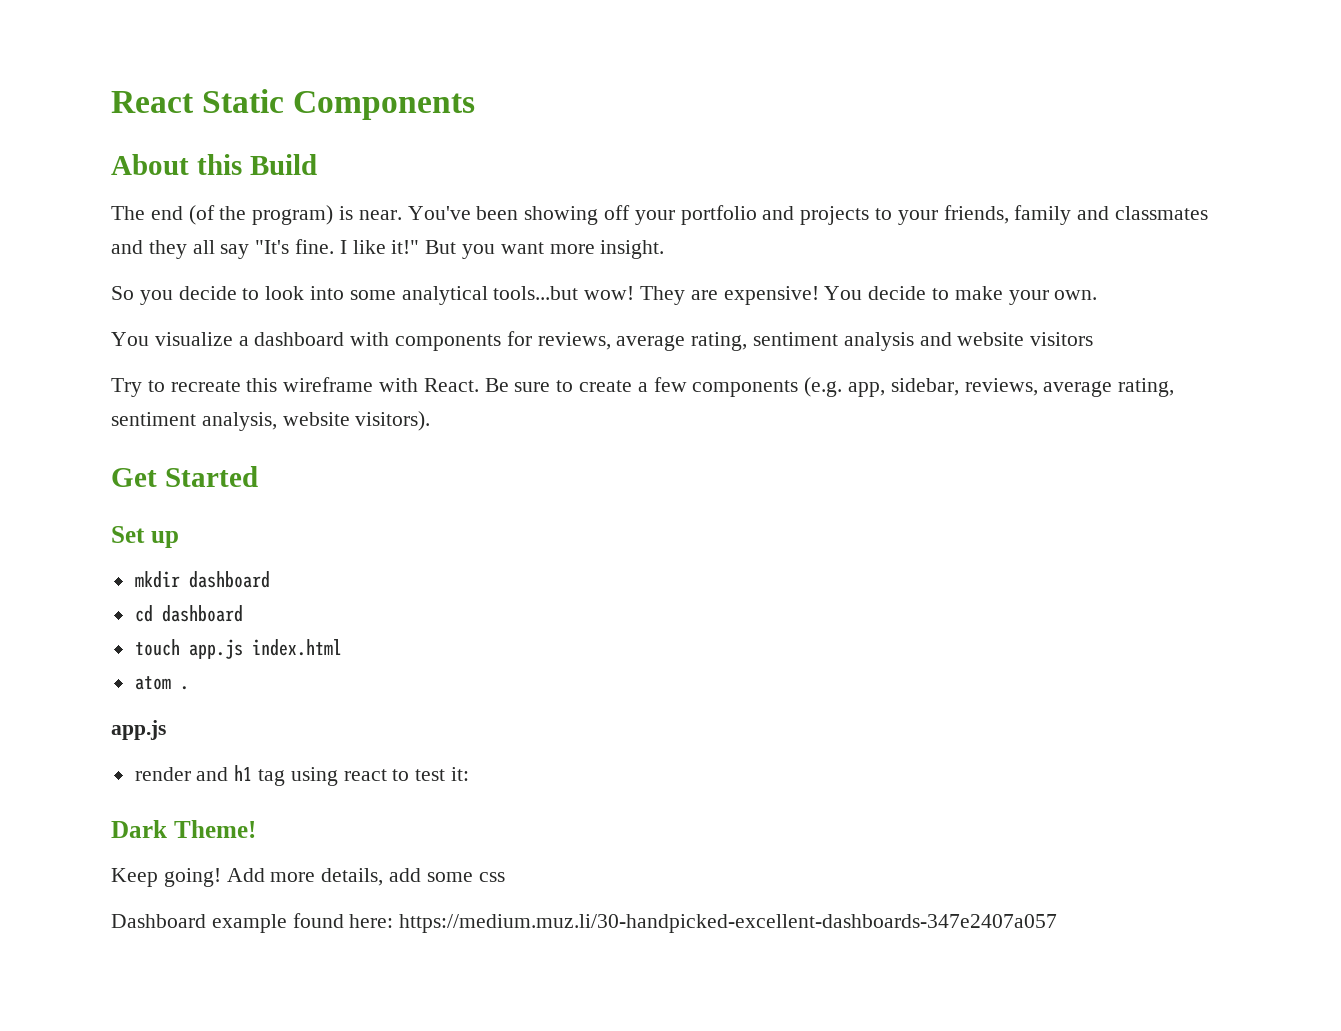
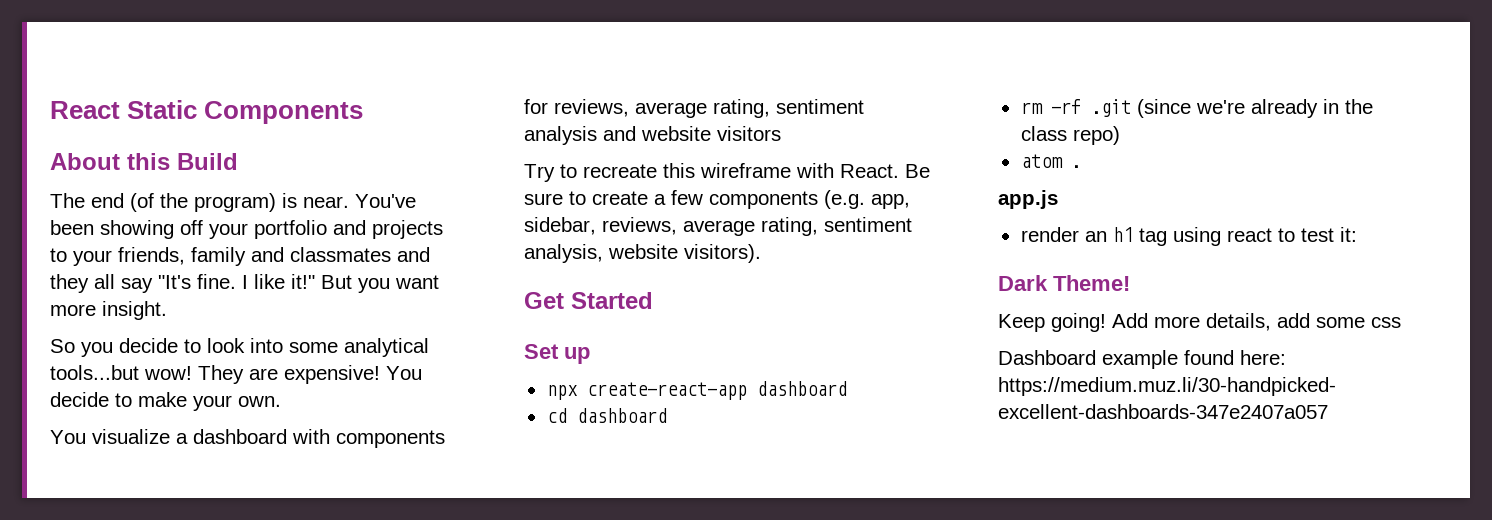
[134,571,180,588] mkdir -> [546,382,747,400] npx create-react-app
[134,639,342,659] touch app.js index.html -> [1020,99,1373,118] [1020,126,1120,145] rm -rf .git (since we're already in the class repo)
[196,767,229,781] and -> [1084,231,1107,242] an

